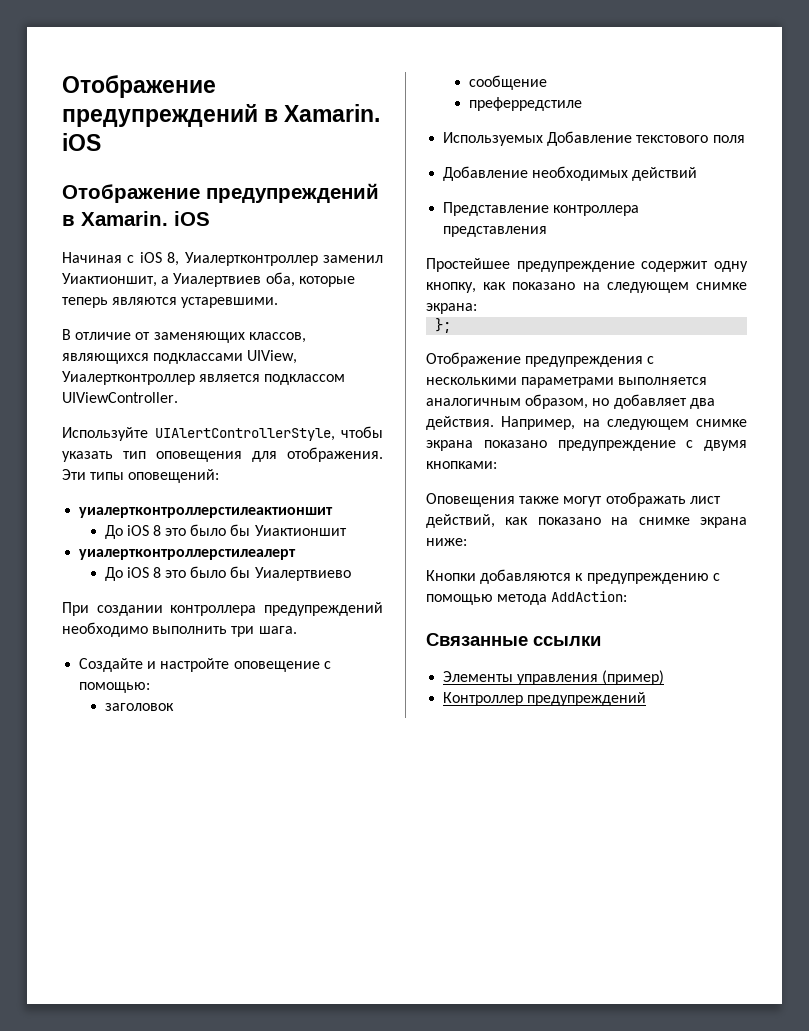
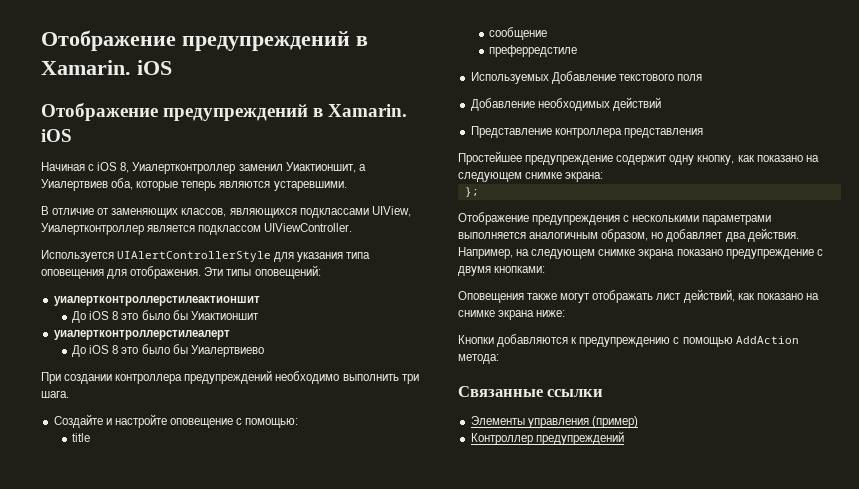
[62,426,383,441] [62,451,146,462] Используйте UIAlertControllerStyle, чтобы указать тип -> [41,250,371,262] Используется UIAlertControllerStyle для указания типа
[104,703,174,711] заголовок -> [72,433,91,442] title
[497,591,628,605] метода AddAction: -> [735,336,799,344] [458,354,499,364] AddAction метода:

